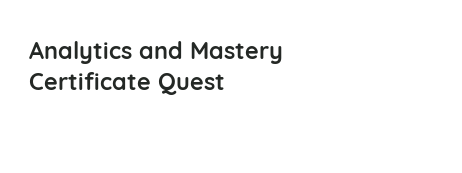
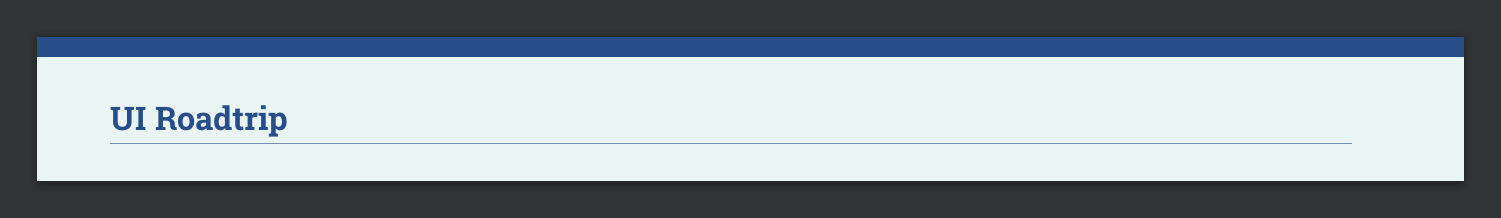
[29,41,283,64] [29,72,225,95] Analytics and Mastery Certificate Quest -> [110,105,288,137] UI Roadtrip

